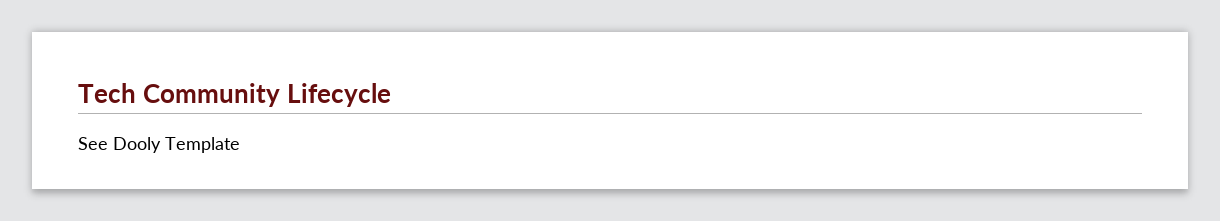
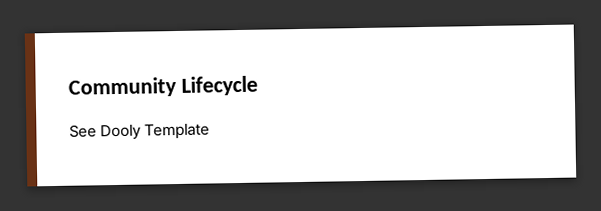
[78,83,136,103] Tech -> (68, 87) none

